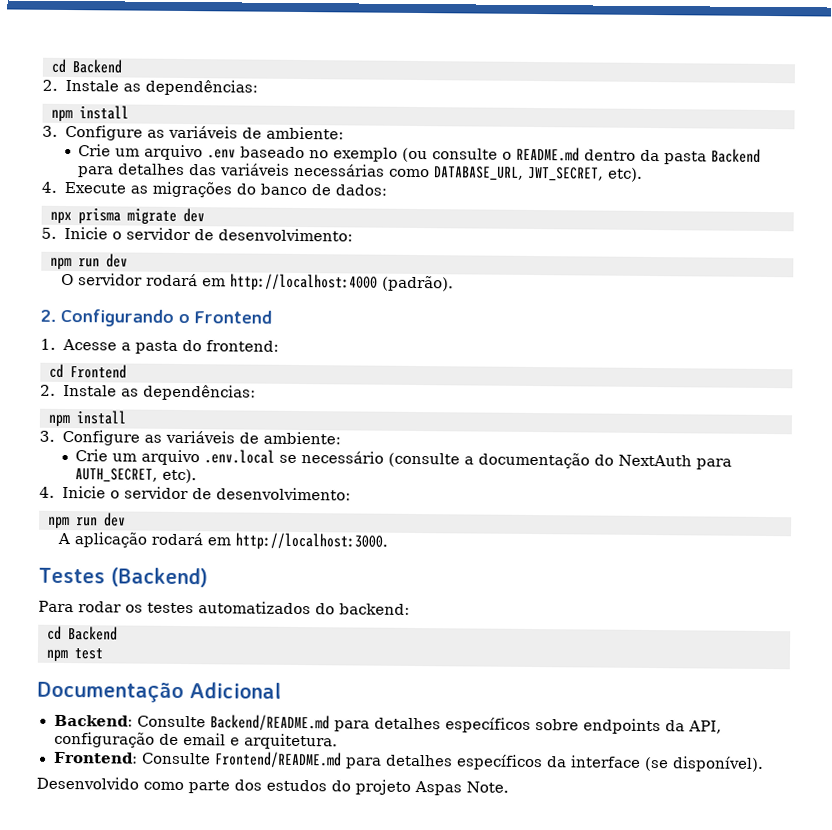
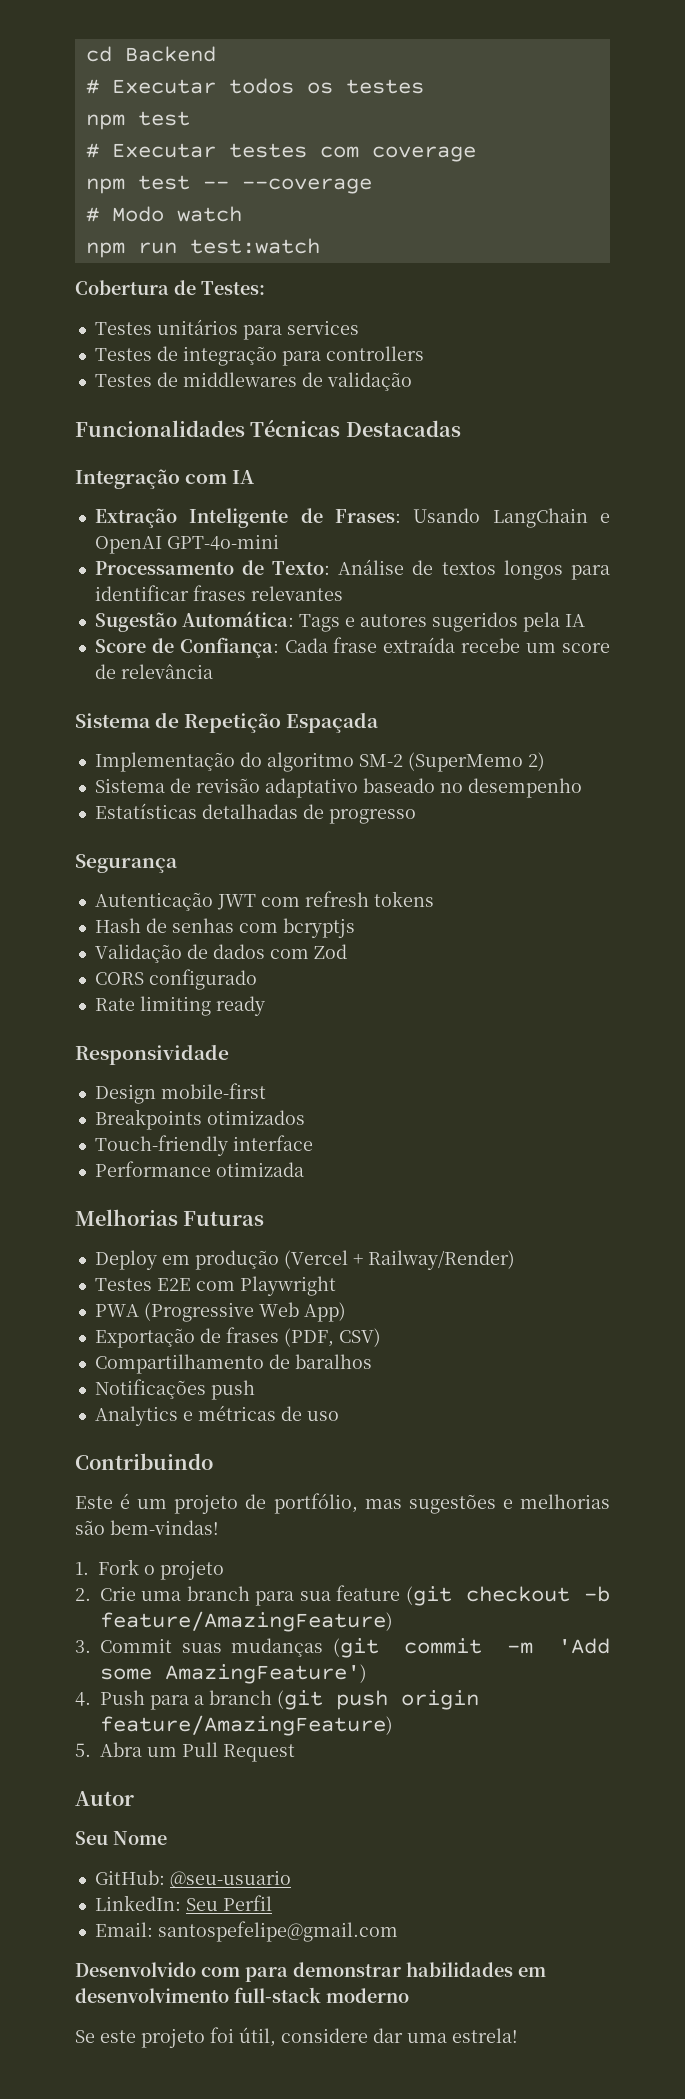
[51,58,123,74] [42,79,258,96] [51,105,129,123] [42,124,344,141] [78,144,762,165] [78,163,644,182] [41,181,387,198] [50,208,205,225] [41,226,353,242] [50,253,128,271] [60,273,454,292] [40,308,272,327] [40,338,279,354] [49,363,127,379] [40,384,256,401] [48,410,127,428] [39,429,341,446] [75,449,733,470] [75,468,198,484] [39,485,351,501] [48,512,126,530] [56,532,388,551] [38,567,208,588] [38,600,410,615] [47,625,118,641] [46,648,103,663] [37,680,281,704] [53,714,722,735] [53,731,338,750] [53,751,764,772] [36,776,509,796] cd Backend // 2. Instale as dependências: // npm install // 3. Configure as variáveis de ambiente: // Crie um arquivo .env baseado no exemplo (ou consulte o README.md dentro da pasta Backend para detalhes das variáveis necessárias como DATABASE_URL, JWT_SECRET, etc). // 4. Execute as migrações do banco de dados: // npx prisma migrate dev // 5. Inicie o servidor de desenvolvimento: // npm run dev // O servidor rodará em http://localhost:4000 (padrão). // 2. Configurando o Frontend // 1. Acesse a pasta do frontend: // cd Frontend // 2. Instale as dependências: // npm install // 3. Configure as variáveis de ambiente: // Crie um arquivo .env.local se necessário (consulte a documentação do NextAuth para AUTH_SECRET, etc). // 4. Inicie o servidor de desenvolvimento: // npm run dev // A aplicação rodará em http://localhost:3000. // Testes (Backend) // Para rodar os testes automatizados do backend: // cd Backend // npm test // Documentação Adicional // Backend: Consulte Backend/README.md para detalhes específicos sobre endpoints da API, configuração de email e arquitetura. // Frontend: Consulte Frontend/README.md para detalhes específicos da interface (se disponível). // Desenvolvido como parte dos estudos do projeto Aspas Note. -> [85,46,216,62] [85,78,424,94] [85,111,190,130] [85,143,476,162] [85,175,372,194] [85,206,242,222] [85,238,320,258] [75,280,265,295] [94,319,359,340] [94,346,424,366] [94,372,412,391] [75,419,461,437] [75,469,255,489] [94,508,611,528] [94,534,279,554] [94,559,610,580] [94,585,343,601] [94,611,585,632] [94,637,610,658] [94,664,213,679] [75,712,380,733] [94,752,545,772] [94,778,582,798] [94,803,416,824] [75,854,178,873] [94,891,434,911] [94,918,355,938] [94,944,347,963] [94,969,257,990] [94,996,265,1016] [75,1044,229,1065] [94,1083,266,1104] [94,1109,305,1130] [94,1135,313,1156] [94,1161,304,1177] [75,1209,265,1226] [94,1250,515,1270] [94,1276,336,1296] [94,1302,346,1322] [94,1327,381,1348] [94,1354,372,1374] [94,1379,255,1400] [94,1405,339,1426] [75,1453,213,1470] [75,1493,610,1514] [75,1520,219,1535] [75,1559,224,1580] [75,1585,610,1606] [100,1611,393,1632] [75,1638,610,1658] [100,1664,367,1684] [75,1690,479,1710] [100,1715,393,1736] [75,1742,295,1762] [75,1791,134,1806] [75,1831,167,1845] [94,1870,291,1888] [94,1895,272,1911] [94,1921,398,1942] [75,1962,546,1982] [75,1987,409,2003] [75,2027,518,2048] cd Backend // # Executar todos os testes // npm test // # Executar testes com coverage // npm test -- --coverage // # Modo watch // npm run test:watch // Cobertura de Testes: // Testes unitários para services // Testes de integração para controllers // Testes de middlewares de validação // Funcionalidades Técnicas Destacadas // Integração com IA // Extração Inteligente de Frases: Usando LangChain e OpenAI GPT-4o-mini // Processamento de Texto: Análise de textos longos para identificar frases relevantes // Sugestão Automática: Tags e autores sugeridos pela IA // Score de Confiança: Cada frase extraída recebe um score de relevância // Sistema de Repetição Espaçada // Implementação do algoritmo SM-2 (SuperMemo 2) // Sistema de revisão adaptativo baseado no desempenho // Estatísticas detalhadas de progresso // Segurança // Autenticação JWT com refresh tokens // Hash de senhas com bcryptjs // Validação de dados com Zod // CORS configurado // Rate limiting ready // Responsividade // Design mobile-first // Breakpoints otimizados // Touch-friendly interface // Performance otimizada // Melhorias Futuras // Deploy em produção (Vercel + Railway/Render) // Testes E2E com Playwright // PWA (Progressive Web App) // Exportação de frases (PDF, CSV) // Compartilhamento de baralhos // Notificações push // Analytics e métricas de uso // Contribuindo // Este é um projeto de portfólio, mas sugestões e melhorias são bem-vindas! // 1. Fork o projeto // 2. Crie uma branch para sua feature (git checkout -b feature/AmazingFeature) // 3. Commit suas mudanças (git commit -m 'Add some AmazingFeature') // 4. Push para a branch (git push origin feature/AmazingFeature) // 5. Abra um Pull Request // Autor // Seu Nome // GitHub: @seu-usuario // LinkedIn: Seu Perfil // Email: santospefelipe@gmail.com // Desenvolvido com para demonstrar habilidades em desenvolvimento full-stack moderno // Se este projeto foi útil, considere dar uma estrela!

